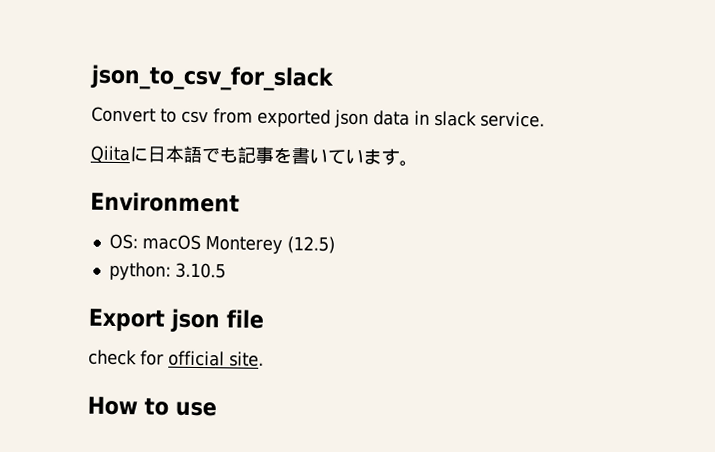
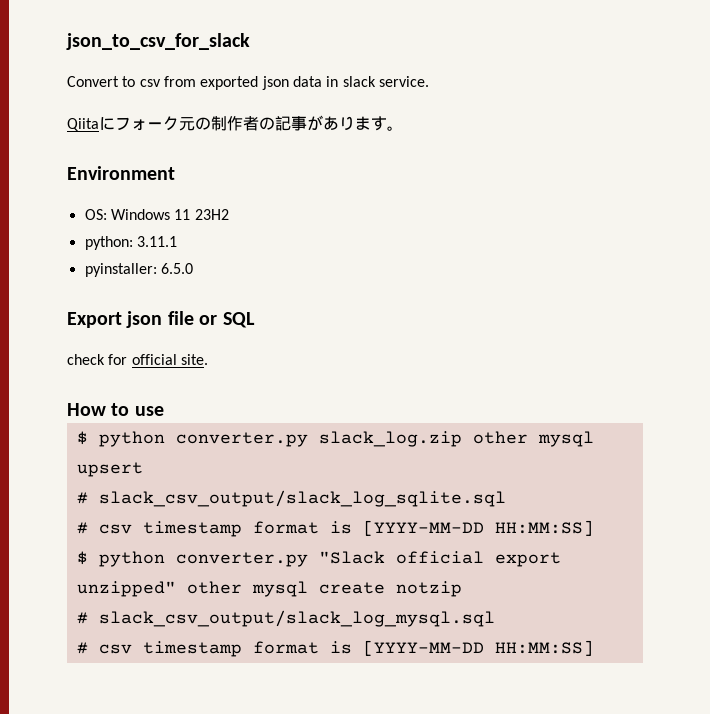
[147,145,418,167] [90,191,240,213] [108,233,335,255] [108,261,226,281] 日本語でも記事を書いています。 // Environment // OS: macOS Monterey (12.5) // python: 3.10.5 -> [115,115,403,131] [67,166,175,180] [84,209,229,220] [84,236,177,250] [84,263,193,277] フォーク元の制作者の記事があります。 // Environment // OS: Windows 11 23H2 // python: 3.11.1 // pyinstaller: 6.5.0
(264, 319) none -> [199,312,255,328] or SQL
(217, 409) none -> [76,431,594,447] [76,462,143,477] [76,490,506,507] [76,520,594,537] [76,551,561,567] [76,581,462,597] [76,610,495,627] [76,640,594,657] // $ python converter.py slack_log.zip other mysql upsert // # slack_csv_output/slack_log_sqlite.sql // # csv timestamp format is [YYYY-MM-DD HH:MM:SS] // $ python converter.py "Slack official export unzipped" other mysql create notzip // # slack_csv_output/slack_log_mysql.sql // # csv timestamp format is [YYYY-MM-DD HH:MM:SS]

